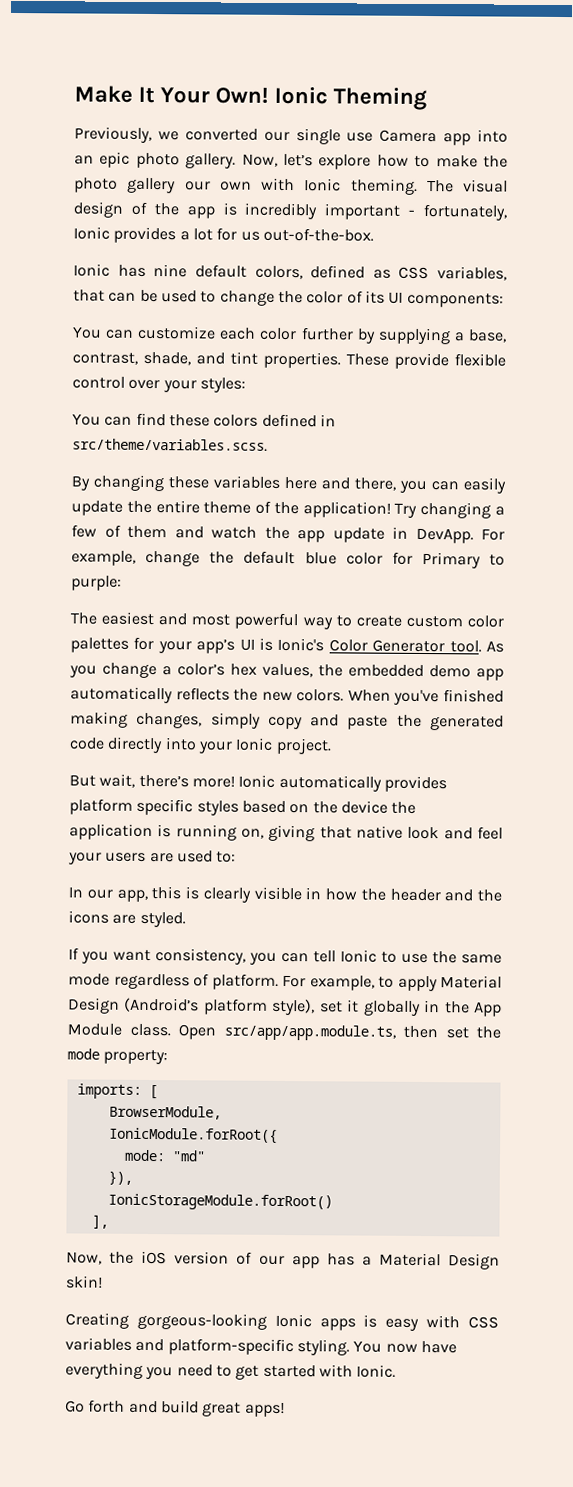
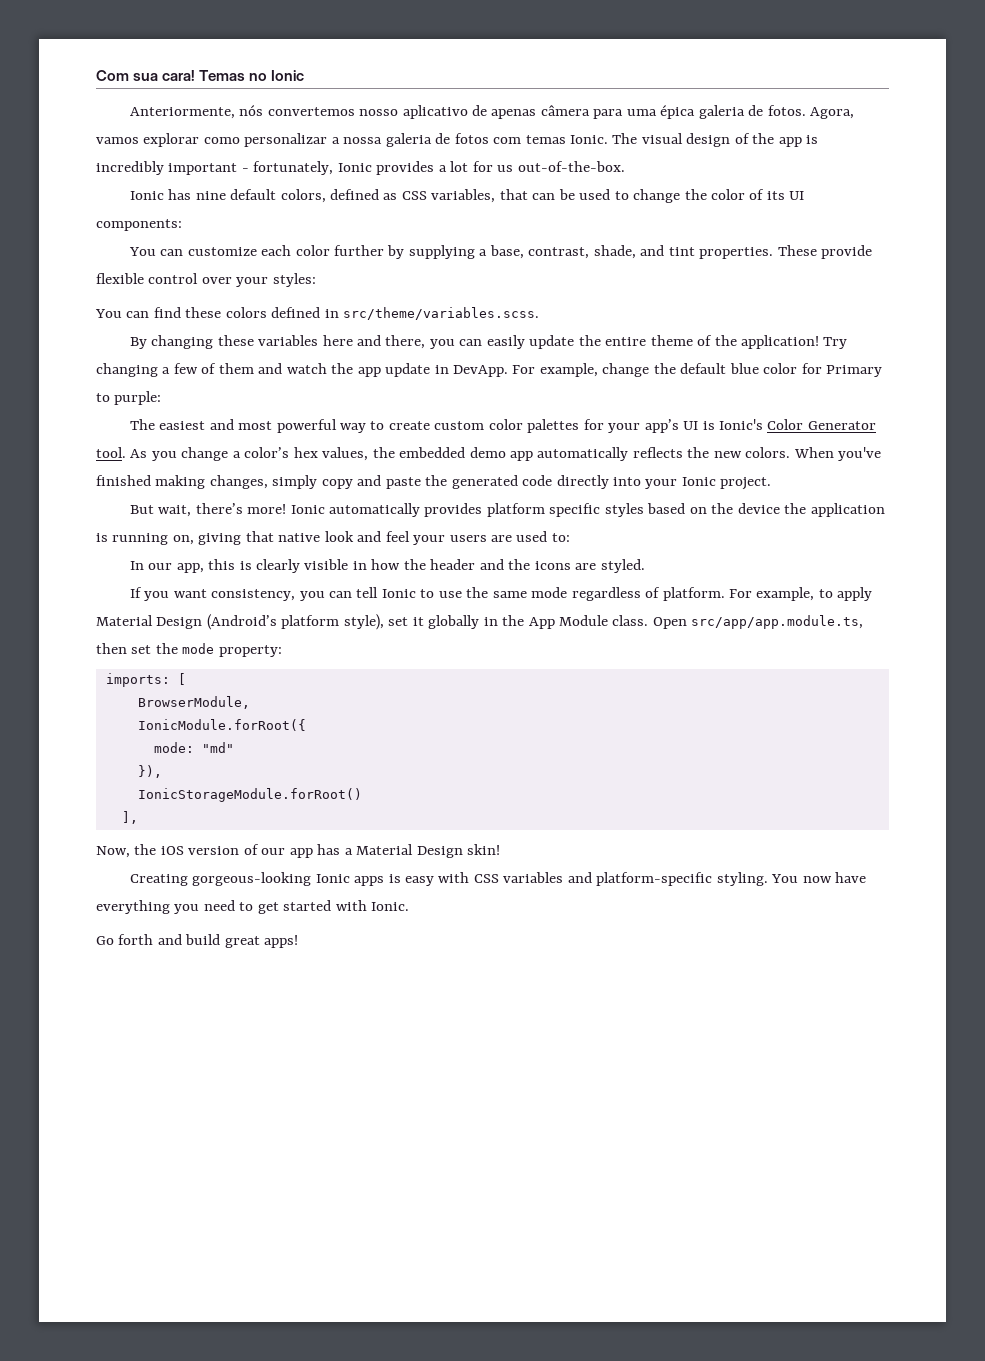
[74,85,428,111] [74,126,508,146] [74,151,508,170] [74,177,418,195] Make It Your Own! Ionic Theming // Previously, we converted our single use Camera app into an epic photo gallery. Now, let’s explore how to make the photo gallery our own with Ionic theming. -> [96,70,305,81] [129,105,855,119] [96,133,609,147] Com sua cara! Temas no Ionic // Anteriormente, nós convertemos nosso aplicativo de apenas câmera para uma épica galeria de fotos. Agora, vamos explorar como personalizar a nossa galeria de fotos com temas Ionic.

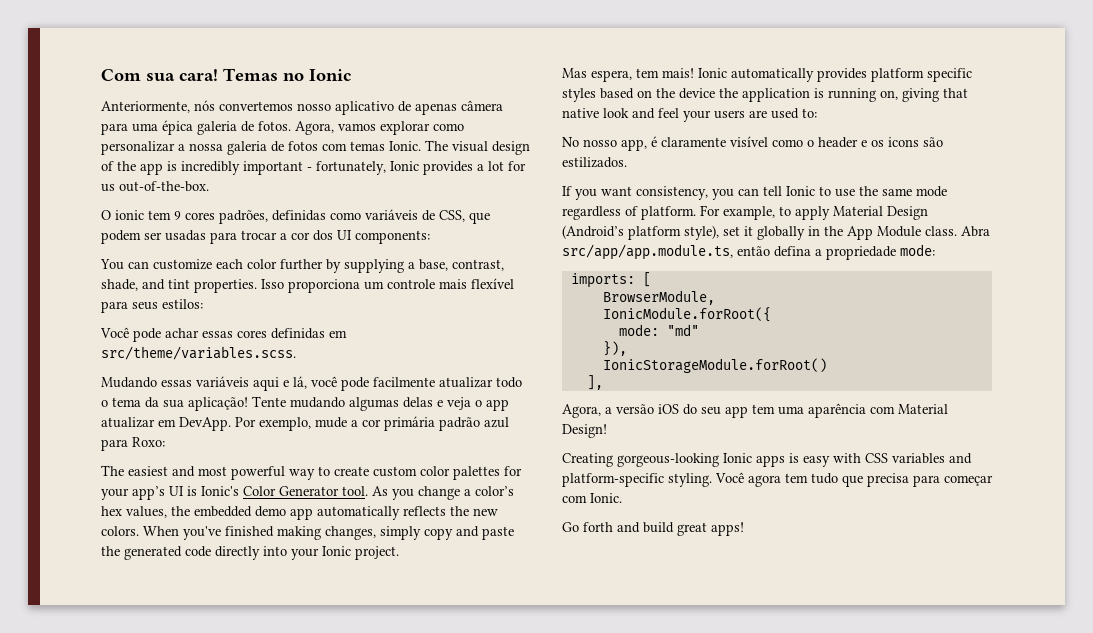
[129,189,785,203] Ionic has nine default colors, defined as CSS variables, that can be used to change the color of its -> [101,209,490,224] [101,230,333,244] O ionic tem 9 cores padrões, definidas como variáveis de CSS, que podem ser usadas para trocar a cor dos
[777,245,872,259] [96,273,316,287] [95,307,540,320] [129,335,848,349] [96,363,883,377] [96,391,162,405] These provide flexible control over your styles: // You can find these colors defined in src/theme/variables.scss. // By changing these variables here and there, you can easily update the entire theme of the application! Try changing a few of them and watch the app update in DevApp. For example, change the default blue color for Primary to purple: -> [261,278,514,293] [101,299,203,313] [100,327,347,342] [101,346,296,360] [101,376,522,391] [101,396,509,411] [101,416,509,431] [101,437,165,451] Isso proporciona um controle mais flexível para seus estilos: // Você pode achar essas cores definidas em src/theme/variables.scss. // Mudando essas variáveis aqui e lá, você pode facilmente atualizar todo o tema da sua aplicação! Tente mudando algumas delas e veja o app atualizar em DevApp. Por exemplo, mude a cor primária padrão azul para Roxo:
[129,503,287,517] But wait, there’s more! -> [562,68,694,82] Mas espera, tem mais!
[129,559,645,573] In our app, this is clearly visible in how the header and the icons are styled. -> [562,136,943,151] [562,157,627,168] No nosso app, é claramente visível como o header e os icons são estilizados.
[652,615,864,629] [96,643,282,657] Open src/app/app.module.ts, then set the mode property: -> [961,226,990,237] [562,244,935,260] Abra src/app/app.module.ts, então defina a propriedade mode:
[96,844,501,858] Now, the iOS version of our app has a Material Design skin! -> [562,403,948,418] [562,424,607,438] Agora, a versão iOS do seu app tem uma aparência com Material Design!
[771,872,867,883] [96,900,367,914] You now have everything you need to get started with -> [715,472,993,487] [562,495,587,503] Você agora tem tudo que precisa para começar com

